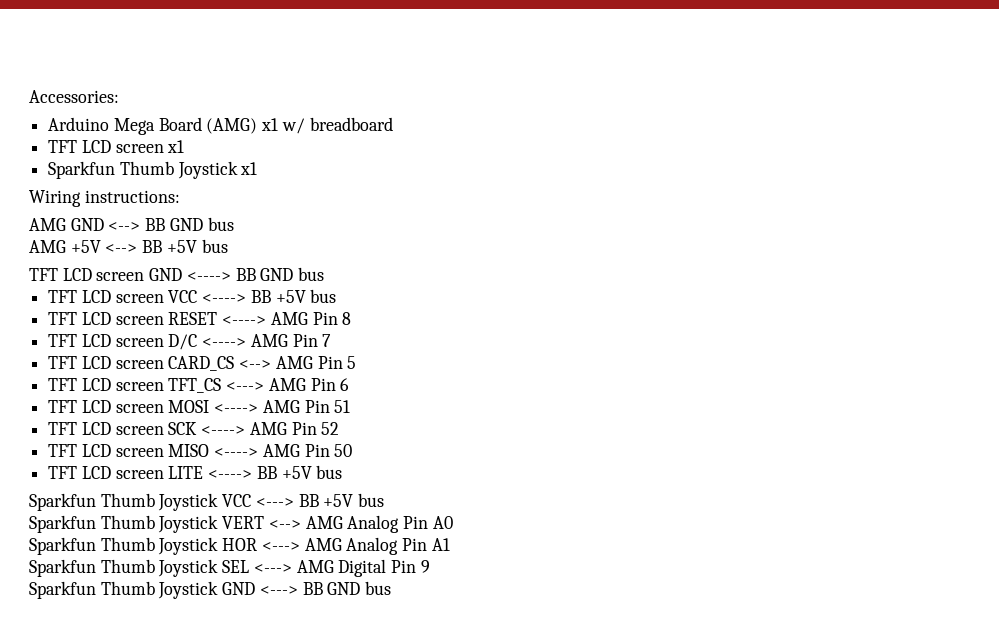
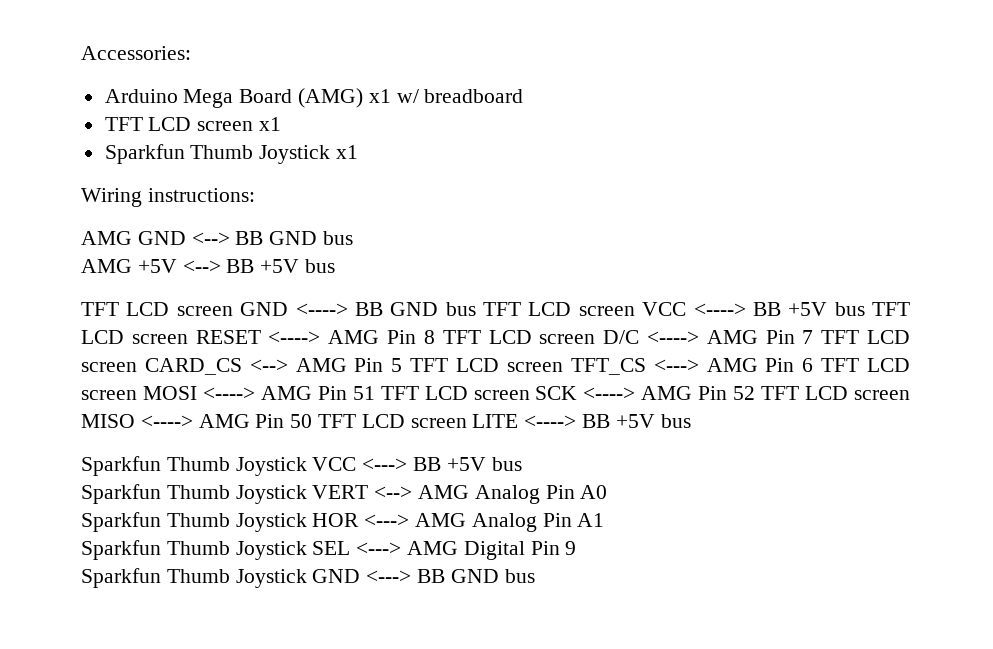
(325, 274) // -> (476, 309) none
(337, 296) // -> (865, 309) none
(352, 318) // -> (435, 337) none
(332, 340) // -> (814, 337) none
(357, 362) // -> (403, 365) none
(350, 384) // -> (814, 365) none
(351, 406) // -> (375, 393) none
(340, 428) // -> (756, 393) none
(353, 450) // -> (313, 421) none

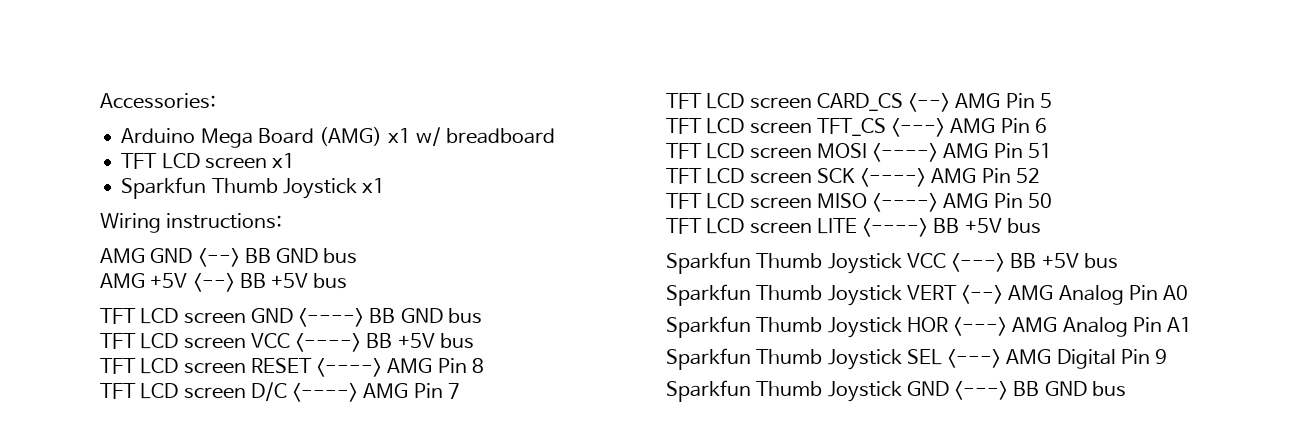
(476, 309) none -> (482, 316) //
(865, 309) none -> (474, 341) //
(435, 337) none -> (484, 365) //
(814, 337) none -> (460, 391) //
(403, 365) none -> (1052, 100) //
(814, 365) none -> (1047, 125) //
(375, 393) none -> (1052, 150) //
(756, 393) none -> (1040, 175) //
(313, 421) none -> (1052, 200) //

